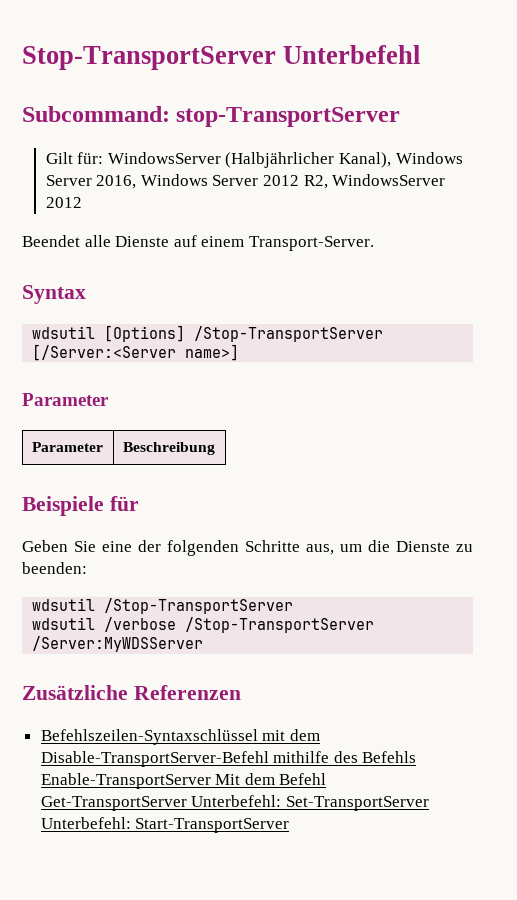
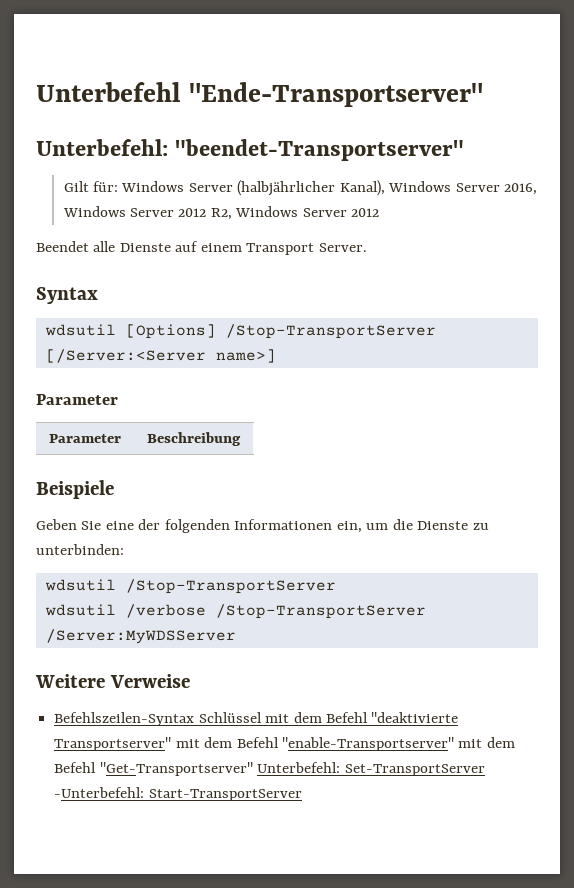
[22,46,276,70] Stop-TransportServer -> (36, 92) none
[22,106,401,127] // Subcommand: stop-TransportServer -> [189,82,484,107] [36,139,465,161] "Ende-Transportserver" // Unterbefehl: "beendet-Transportserver"
[107,152,335,168] WindowsServer (Halbjährlicher -> [121,180,336,196] Windows Server (halbjährlicher
[332,174,446,186] WindowsServer -> [235,206,347,217] Windows Server
[248,236,374,251] Transport-Server. -> [246,243,367,255] Transport Server.
[109,496,139,511] für -> (114, 489) none
[245,540,334,555] Schritte aus, -> [234,519,362,533] Informationen ein,
[22,562,87,574] beenden: -> [36,544,124,555] unterbinden:
[22,685,241,700] [40,729,320,745] [40,751,417,767] [40,773,327,789] [40,796,187,811] Zusätzliche Referenzen // Befehlszeilen-Syntaxschlüssel mit dem Disable-TransportServer-Befehl mithilfe des Befehls Enable-TransportServer Mit dem Befehl Get-TransportServer -> [35,674,190,688] [54,712,459,726] [54,737,515,751] [54,762,253,776] Weitere Verweise // Befehlszeilen-Syntax Schlüssel mit dem Befehl "deaktivierte Transportserver" mit dem Befehl "enable-Transportserver" mit dem Befehl "Get-Transportserver"
[40,817,131,829] Unterbefehl: -> [54,787,145,798] -Unterbefehl:

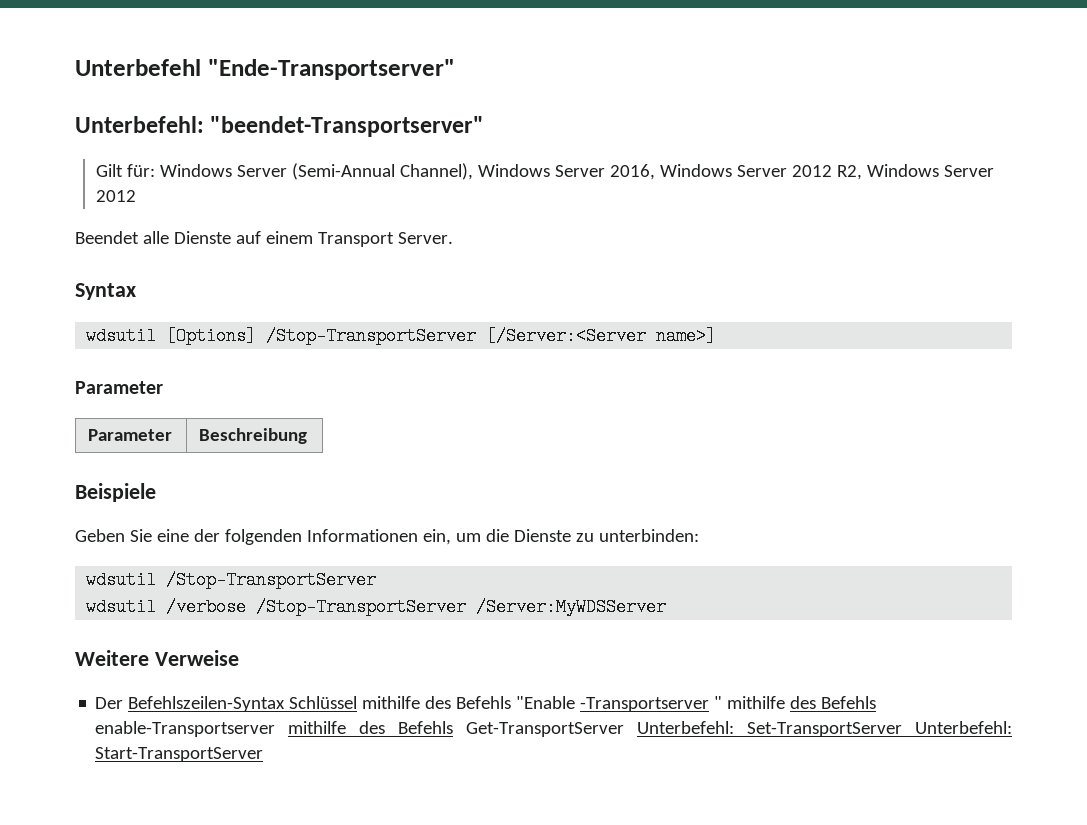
[237,180,385,196] (halbjährlicher Kanal), -> [291,163,473,180] (Semi-Annual Channel),
(190, 681) none -> [95,697,124,709] Der
[265,712,459,723] [54,737,515,751] [54,762,253,776] mit dem Befehl "deaktivierte Transportserver" mit dem Befehl "enable-Transportserver" mit dem Befehl "Get-Transportserver" -> [362,696,877,712] [95,721,625,737] mithilfe des Befehls "Enable -Transportserver " mithilfe des Befehls enable-Transportserver mithilfe des Befehls Get-TransportServer
[54,787,145,798] -Unterbefehl: -> [915,721,1012,734] Unterbefehl:

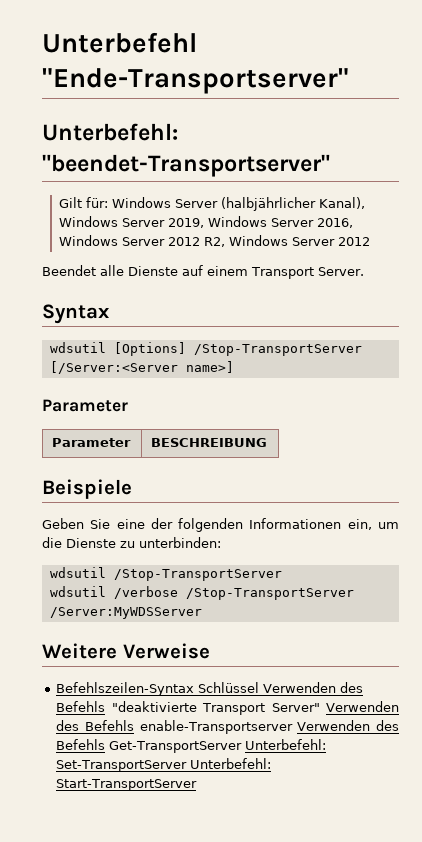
[291,163,473,180] (Semi-Annual Channel), -> [221,197,366,211] [59,216,205,228] (halbjährlicher Kanal), Windows Server 2019,
[199,428,308,444] Beschreibung -> [151,438,268,447] BESCHREIBUNG
[95,697,124,709] Der -> (210, 651) none
[362,696,786,712] mithilfe des Befehls "Enable -Transportserver " mithilfe -> [263,682,364,693] [56,701,400,715] Verwenden des Befehls "deaktivierte Transport Server" Verwenden
[288,721,347,734] mithilfe -> [297,720,371,731] Verwenden

